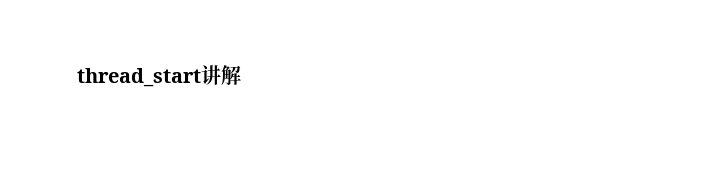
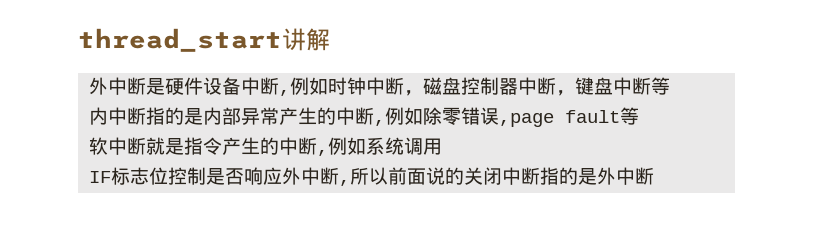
(241, 75) none -> [88,77,670,96] [88,107,639,127] [88,137,442,156] [88,167,654,186] // 外中断是硬件设备中断,例如时钟中断，磁盘控制器中断，键盘中断等 // 内中断指的是内部异常产生的中断,例如除零错误,page fault等 // 软中断就是指令产生的中断,例如系统调用 // IF标志位控制是否响应外中断,所以前面说的关闭中断指的是外中断

